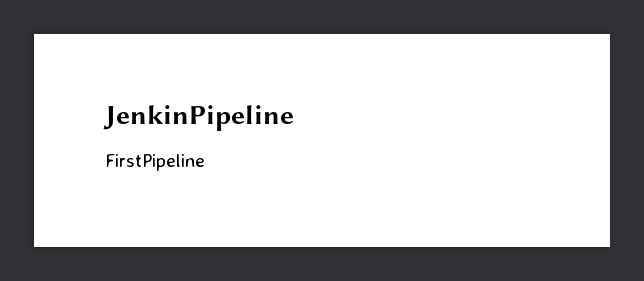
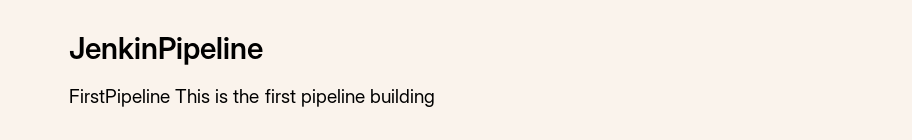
(205, 162) none -> [175,89,435,107] This is the first pipeline building

